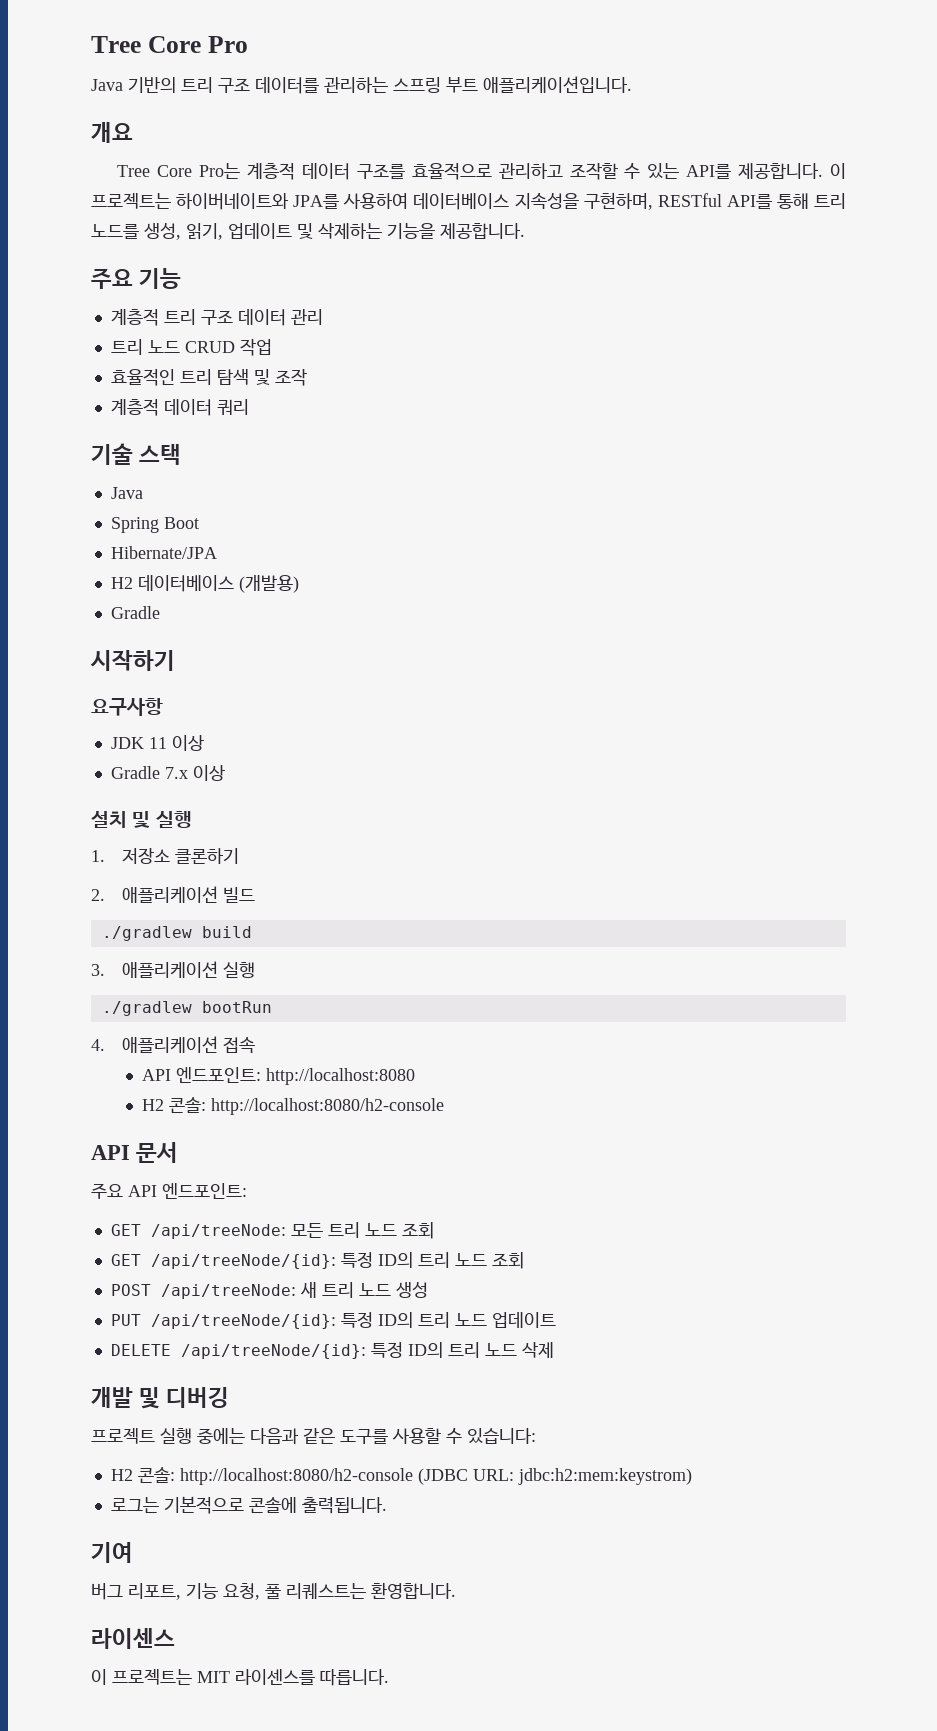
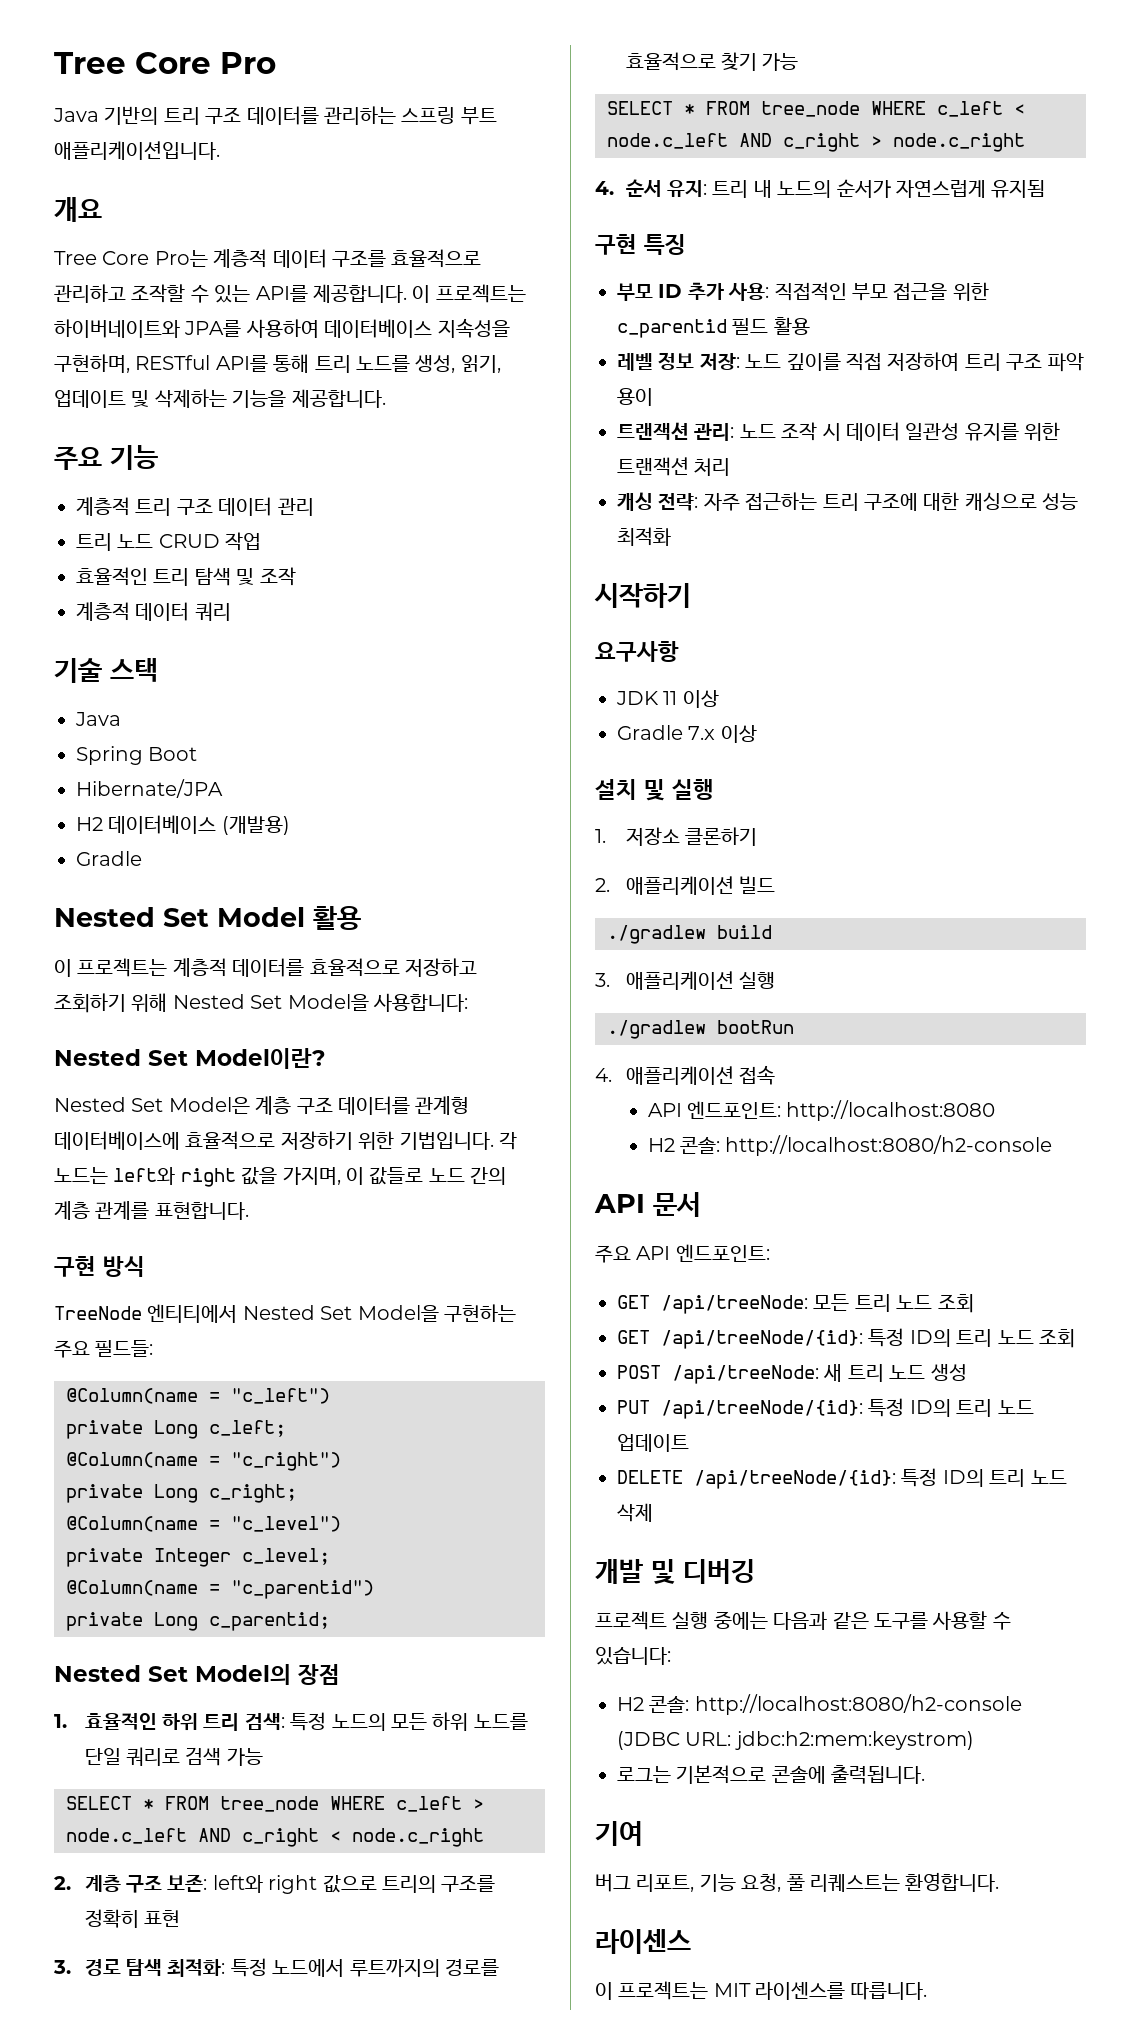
(160, 612) none -> [54,906,361,930] [54,958,477,977] [54,993,468,1013] [54,1048,326,1069] [54,1096,470,1115] [54,1131,517,1150] [54,1167,507,1187] [54,1201,249,1220] [54,1256,145,1277] [54,1304,516,1323] [54,1340,154,1358] [66,1388,330,1404] [66,1420,286,1439] [66,1452,341,1471] [66,1484,297,1503] [66,1516,341,1532] [66,1548,330,1567] [66,1580,374,1599] [66,1612,330,1631] [54,1664,340,1685] [54,1712,528,1731] [84,1747,263,1766] [66,1796,484,1812] [66,1828,484,1847] [54,1874,496,1894] [84,1909,180,1928] [53,1958,499,1977] [625,52,799,71] [607,101,1025,117] [607,133,1025,152] [595,179,1046,198] [595,234,686,255] [617,282,989,301] [617,317,810,338] [617,352,1084,372] [617,388,653,406] [617,422,1061,441] [617,457,731,476] [617,492,1079,511] [617,527,671,546] // Nested Set Model 활용 // 이 프로젝트는 계층적 데이터를 효율적으로 저장하고 조회하기 위해 Nested Set Model을 사용합니다: // Nested Set Model이란? // Nested Set Model은 계층 구조 데이터를 관계형 데이터베이스에 효율적으로 저장하기 위한 기법입니다. 각 노드는 left와 right 값을 가지며, 이 값들로 노드 간의 계층 관계를 표현합니다. // 구현 방식 // TreeNode 엔티티에서 Nested Set Model을 구현하는 주요 필드들: // @Column(name = "c_left") // private Long c_left; // @Column(name = "c_right") // private Long c_right; // @Column(name = "c_level") // private Integer c_level; // @Column(name = "c_parentid") // private Long c_parentid; // Nested Set Model의 장점 // 1. 효율적인 하위 트리 검색: 특정 노드의 모든 하위 노드를 단일 쿼리로 검색 가능 // SELECT * FROM tree_node WHERE c_left > node.c_left AND c_right < node.c_right // 2. 계층 구조 보존: left와 right 값으로 트리의 구조를 정확히 표현 // 3. 경로 탐색 최적화: 특정 노드에서 루트까지의 경로를 효율적으로 찾기 가능 // SELECT * FROM tree_node WHERE c_left < node.c_left AND c_right > node.c_right // 4. 순서 유지: 트리 내 노드의 순서가 자연스럽게 유지됨 // 구현 특징 // 부모 ID 추가 사용: 직접적인 부모 접근을 위한 c_parentid 필드 활용 // 레벨 정보 저장: 노드 깊이를 직접 저장하여 트리 구조 파악 용이 // 트랜잭션 관리: 노드 조작 시 데이터 일관성 유지를 위한 트랜잭션 처리 // 캐싱 전략: 자주 접근하는 트리 구조에 대한 캐싱으로 성능 최적화

